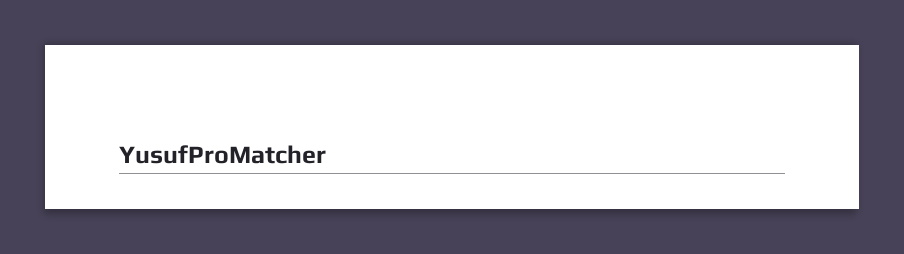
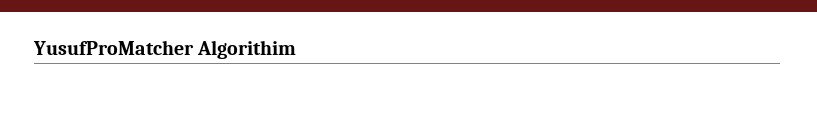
(326, 154) none -> [197,40,297,59] Algorithim

